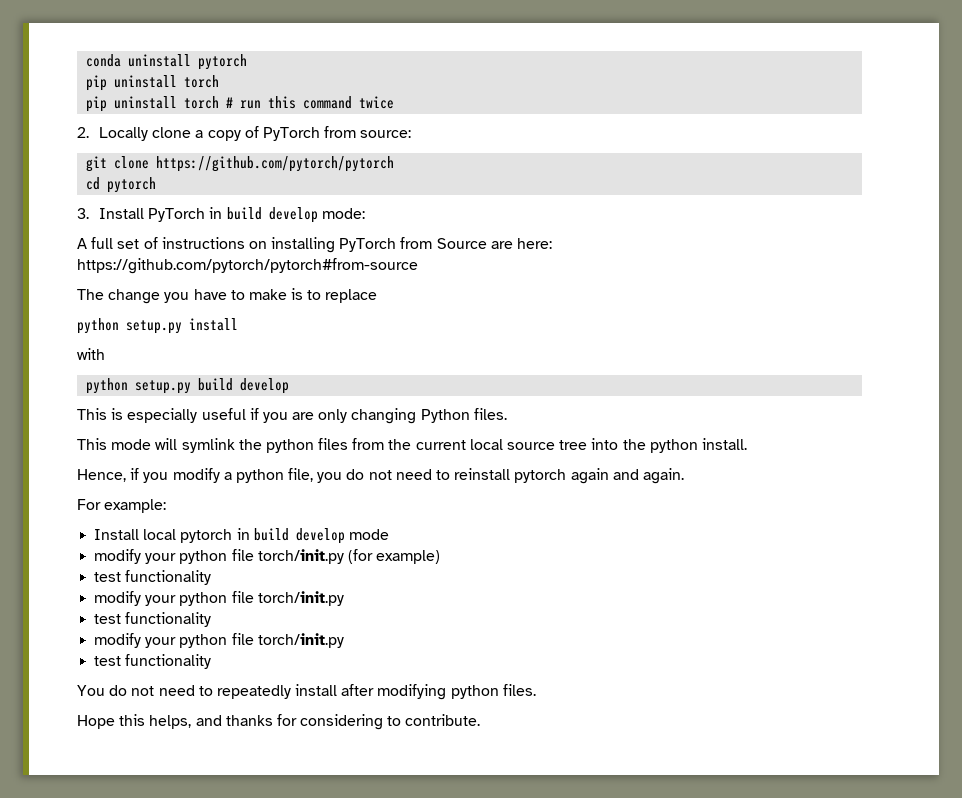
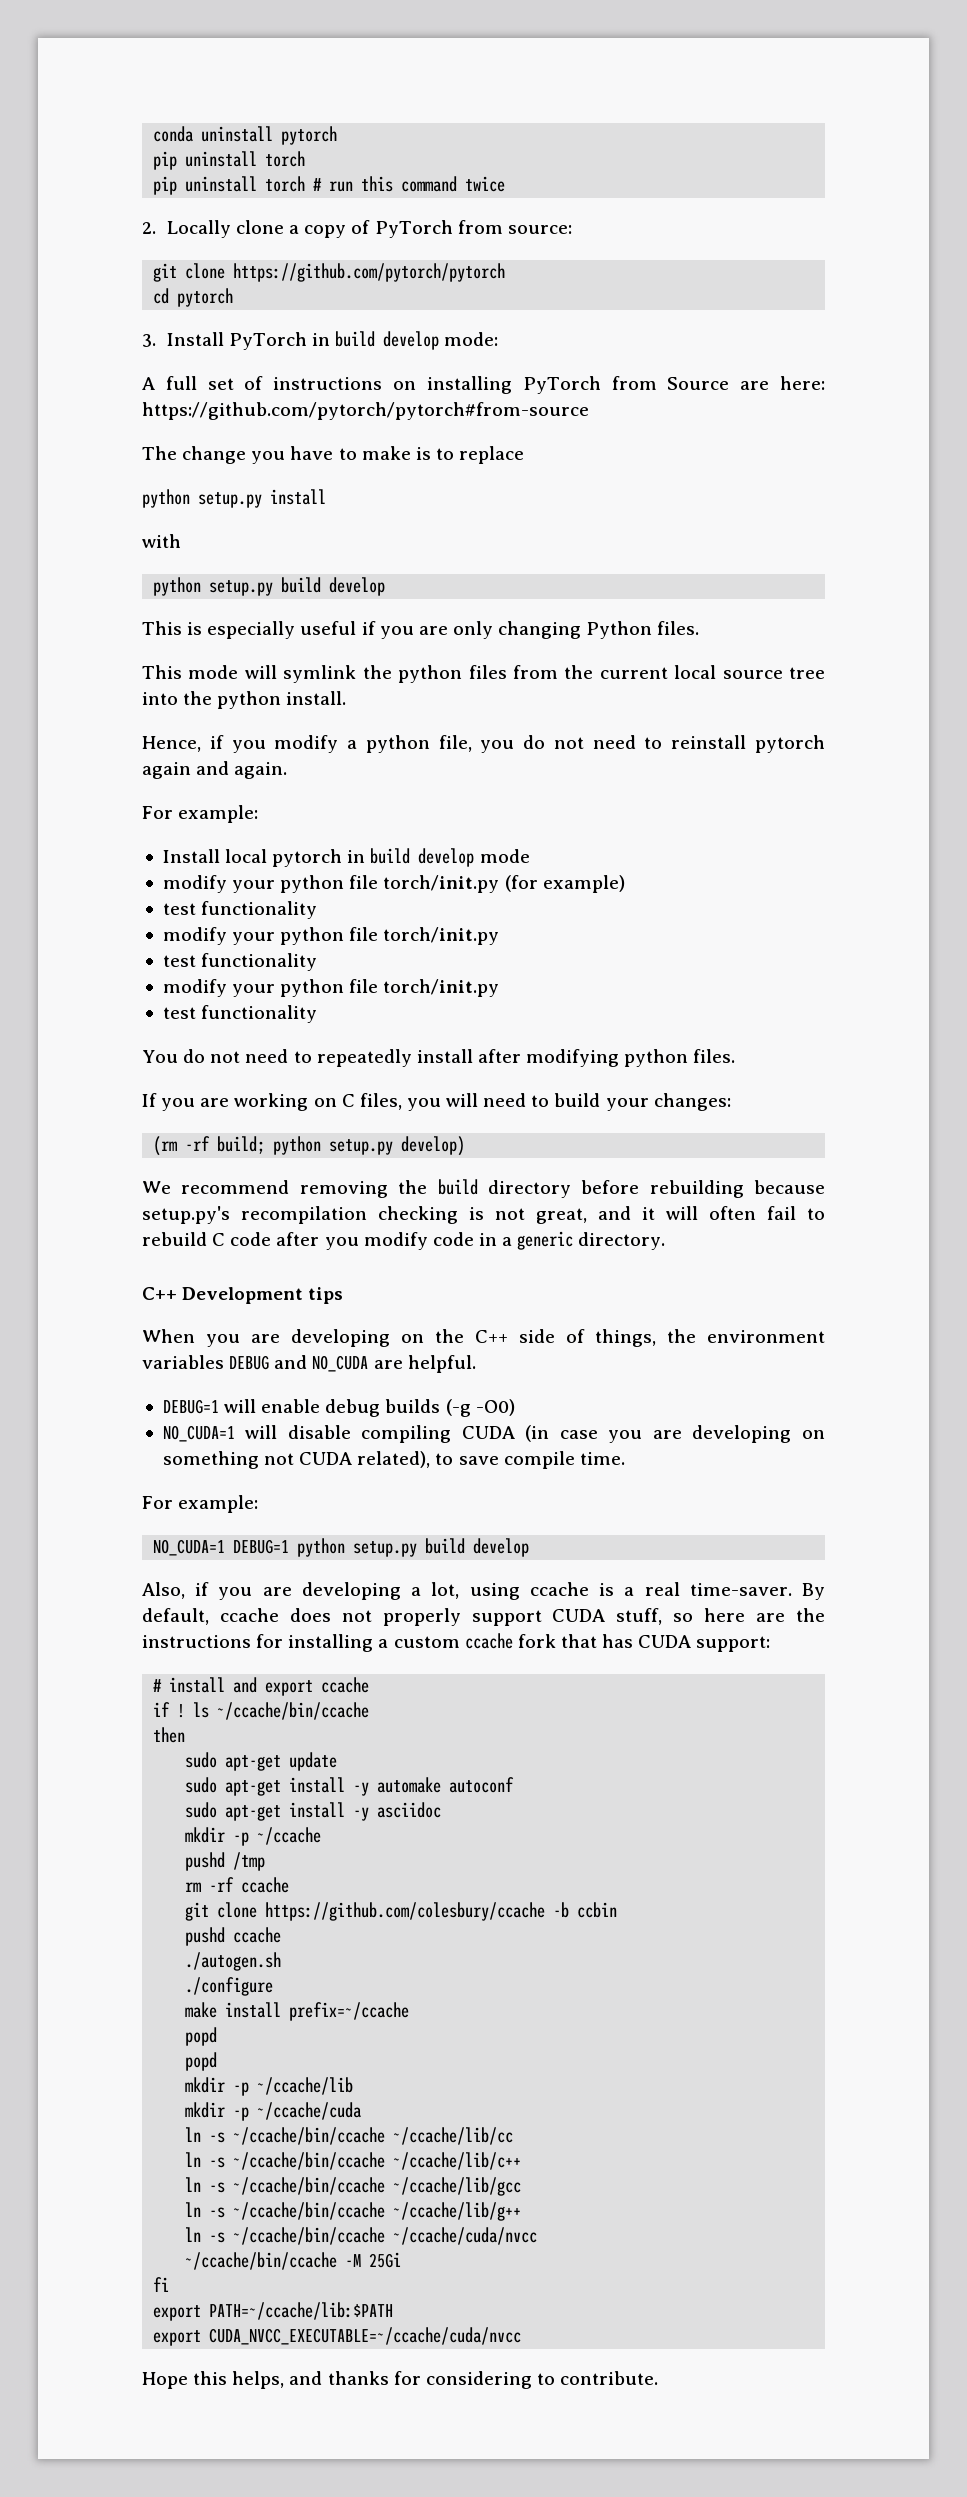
(536, 690) none -> [142,1093,731,1111] [153,1136,466,1156] [142,1179,825,1198] [142,1206,825,1224] [142,1231,666,1250] [142,1287,344,1304] [142,1329,825,1347] [142,1355,476,1373] [162,1399,515,1417] [162,1425,825,1443] [162,1451,625,1469] [142,1495,259,1513] [153,1538,530,1557] [142,1582,825,1600] [142,1608,825,1626] [142,1633,771,1652] [153,1677,370,1696] [153,1702,370,1720] [153,1727,186,1743] [185,1752,338,1771] [185,1777,515,1796] [185,1802,442,1821] [185,1827,322,1846] [185,1852,266,1871] [185,1877,290,1893] [185,1902,618,1921] [185,1927,282,1946] [185,1952,282,1971] [185,1977,274,1996] [185,2002,410,2021] [185,2027,218,2046] [185,2052,218,2071] [185,2077,354,2096] [185,2102,362,2121] [185,2127,514,2145] [185,2152,522,2170] [185,2177,522,2196] [185,2202,522,2221] [185,2227,538,2245] [185,2252,402,2270] [153,2277,170,2292] [153,2302,394,2321] [153,2327,522,2346] // If you are working on C files, you will need to build your changes: // (rm -rf build; python setup.py develop) // We recommend removing the build directory before rebuilding because setup.py's recompilation checking is not great, and it will often fail to rebuild C code after you modify code in a generic directory. // C++ Development tips // When you are developing on the C++ side of things, the environment variables DEBUG and NO_CUDA are helpful. // DEBUG=1 will enable debug builds (-g -O0) // NO_CUDA=1 will disable compiling CUDA (in case you are developing on something not CUDA related), to save compile time. // For example: // NO_CUDA=1 DEBUG=1 python setup.py build develop // Also, if you are developing a lot, using ccache is a real time-saver. By default, ccache does not properly support CUDA stuff, so here are the instructions for installing a custom ccache fork that has CUDA support: // # install and export ccache // if ! ls ~/ccache/bin/ccache // then // sudo apt-get update // sudo apt-get install -y automake autoconf // sudo apt-get install -y asciidoc // mkdir -p ~/ccache // pushd /tmp // rm -rf ccache // git clone https://github.com/colesbury/ccache -b ccbin // pushd ccache // ./autogen.sh // ./configure // make install prefix=~/ccache // popd // popd // mkdir -p ~/ccache/lib // mkdir -p ~/ccache/cuda // ln -s ~/ccache/bin/ccache ~/ccache/lib/cc // ln -s ~/ccache/bin/ccache ~/ccache/lib/c++ // ln -s ~/ccache/bin/ccache ~/ccache/lib/gcc // ln -s ~/ccache/bin/ccache ~/ccache/lib/g++ // ln -s ~/ccache/bin/ccache ~/ccache/cuda/nvcc // ~/ccache/bin/ccache -M 25Gi // fi // export PATH=~/ccache/lib:$PATH // export CUDA_NVCC_EXECUTABLE=~/ccache/cuda/nvcc

